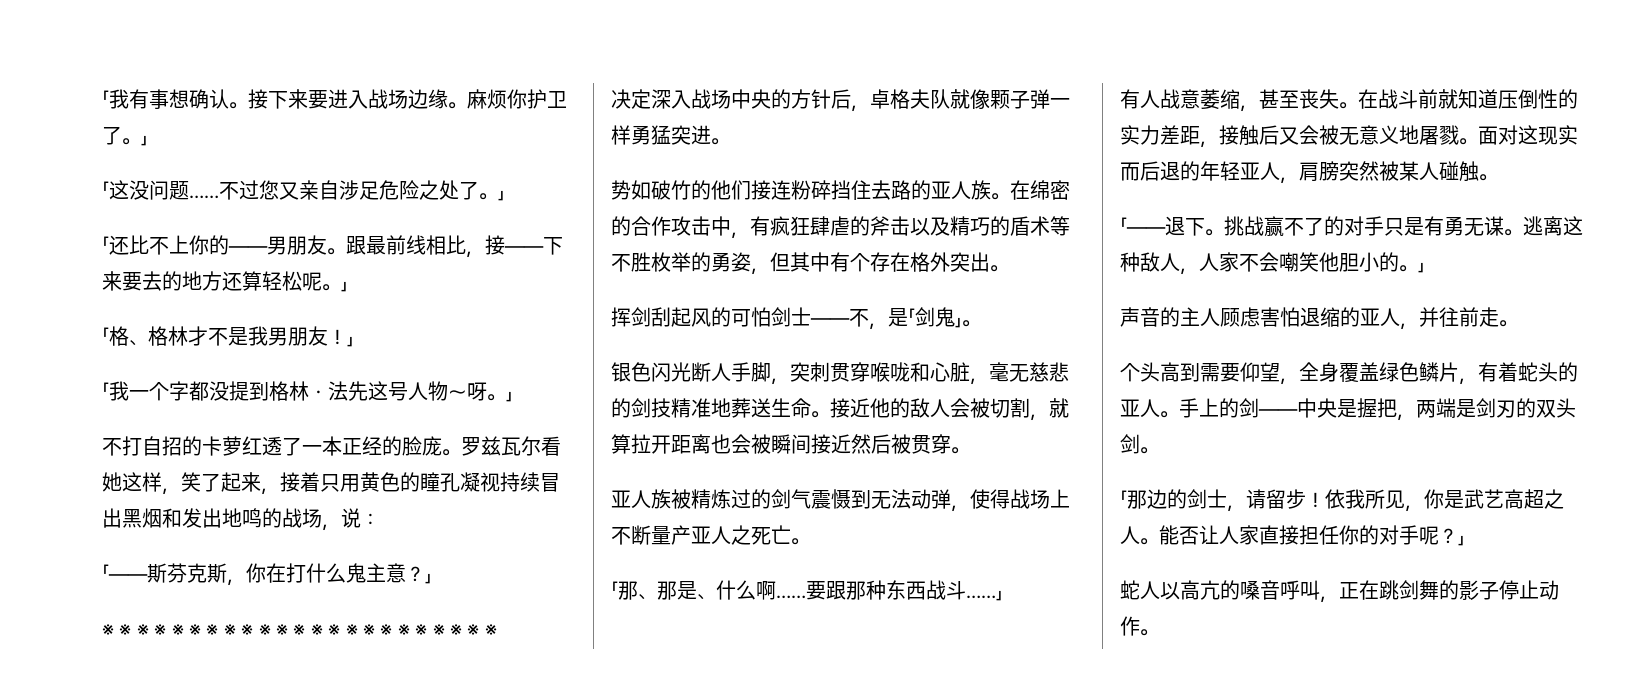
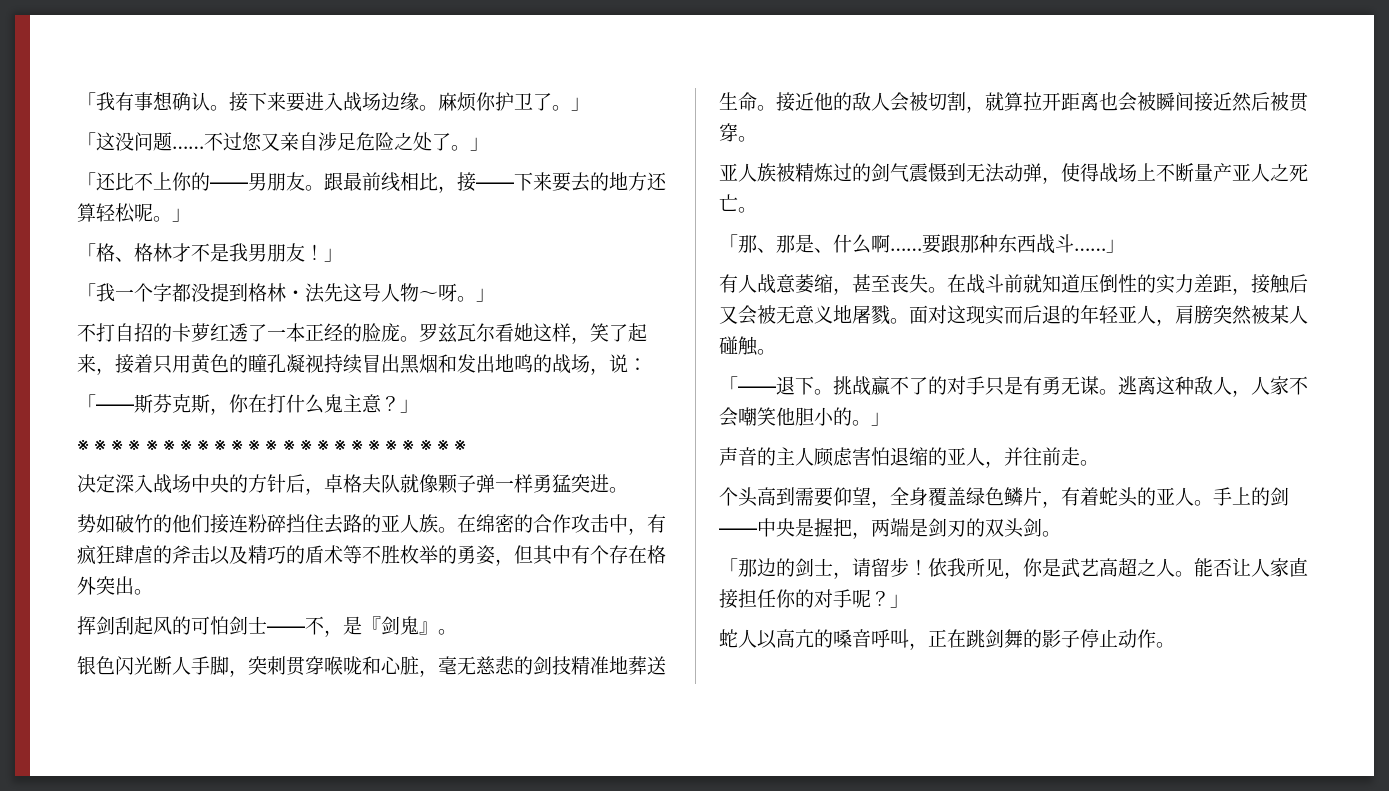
[908,307,962,328] 「剑鬼」 -> [362,616,438,635] 『剑鬼』

